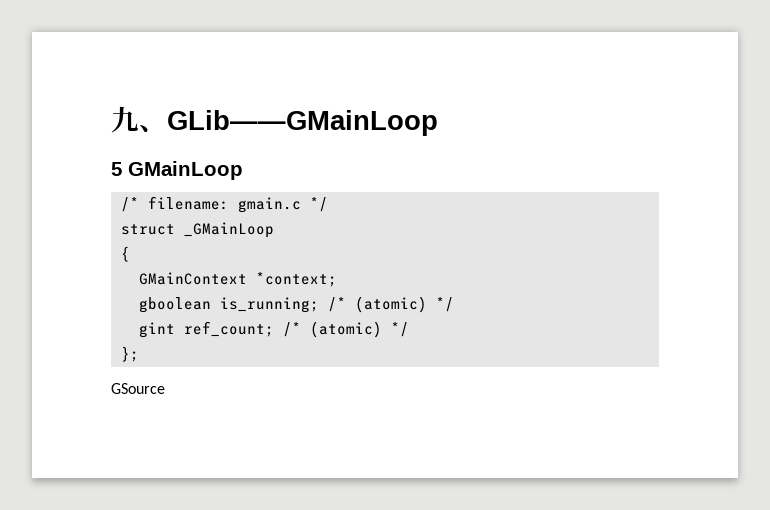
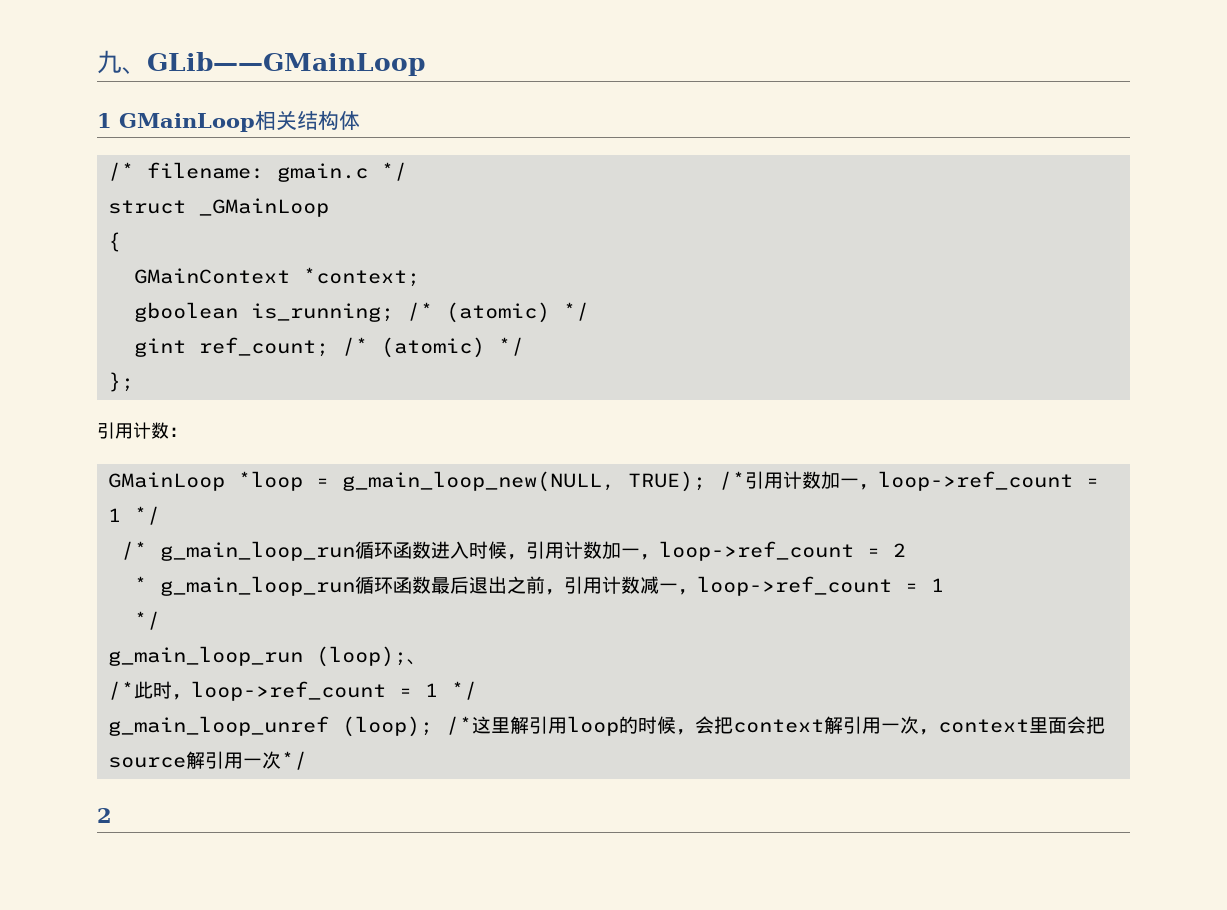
[111,161,243,180] 5 GMainLoop -> [97,110,360,132] 1 GMainLoop相关结构体
[111,383,165,394] GSource -> [97,422,187,439] [107,471,1099,492] [107,506,160,525] [120,541,906,561] [133,576,944,596] [133,611,160,630] [107,646,426,667] [107,681,477,701] [107,716,1105,737] [107,751,307,770] [97,808,112,823] 引用计数： // GMainLoop *loop = g_main_loop_new(NULL, TRUE); /*引用计数加一，loop->ref_count = 1 */ // /* g_main_loop_run循环函数进入时候，引用计数加一，loop->ref_count = 2 // * g_main_loop_run循环函数最后退出之前，引用计数减一，loop->ref_count = 1 // */ // g_main_loop_run (loop);、 // /*此时，loop->ref_count = 1 */ // g_main_loop_unref (loop); /*这里解引用loop的时候，会把context解引用一次，context里面会把source解引用一次*/ // 2

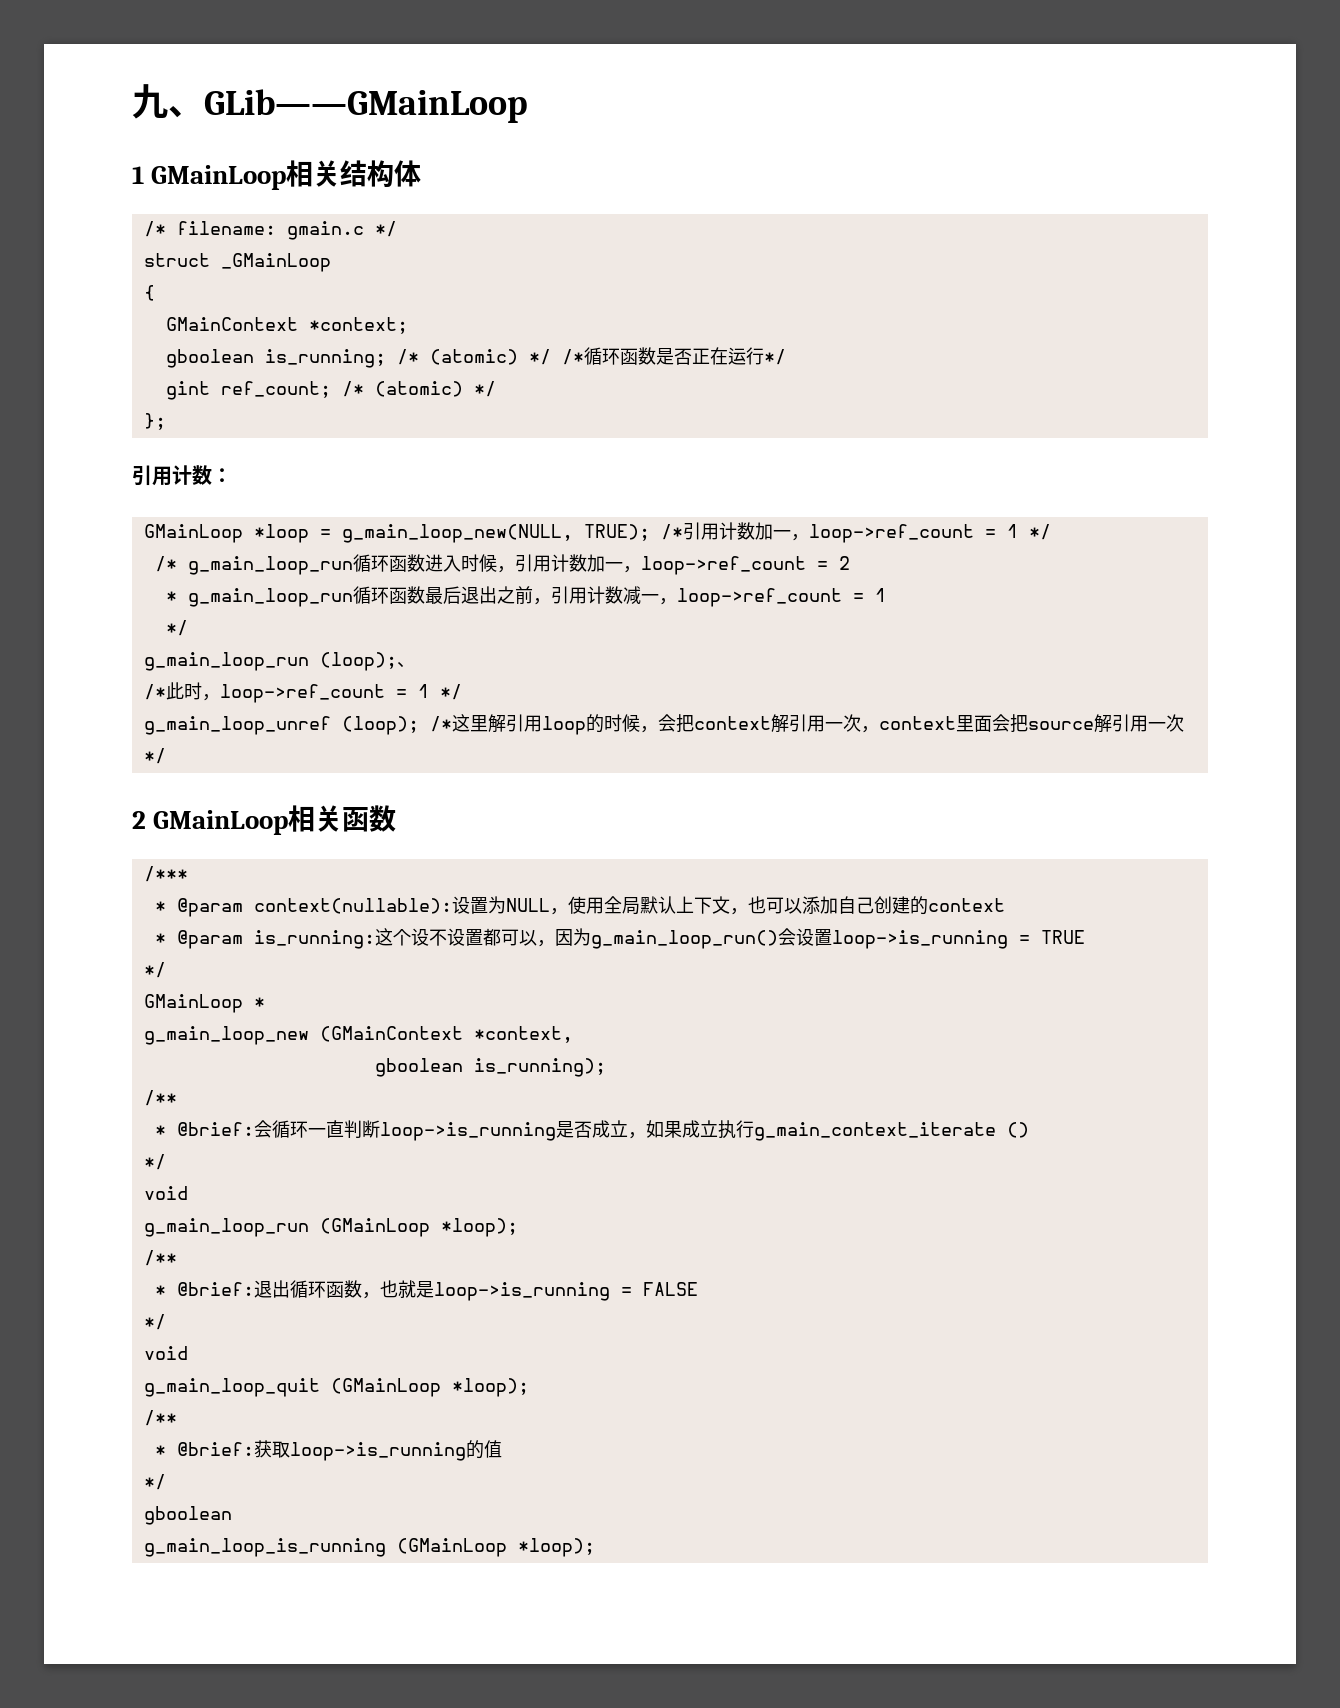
(589, 311) none -> [562,347,786,365] /*循环函数是否正在运行*/
(112, 815) none -> [153,805,397,835] [144,866,188,882] [155,896,1005,917] [155,928,1085,949] [144,962,166,978] [144,994,265,1013] [144,1026,573,1045] [375,1058,606,1077] [144,1090,177,1106] [155,1120,1029,1141] [144,1154,166,1170] [144,1186,188,1200] [144,1218,518,1237] [144,1250,177,1266] [155,1280,698,1301] [144,1314,166,1330] [144,1346,188,1360] [144,1378,529,1397] [144,1410,177,1426] [155,1440,502,1461] [144,1474,166,1490] [144,1506,232,1525] [144,1538,595,1557] GMainLoop相关函数 // /*** // * @param context(nullable):设置为NULL，使用全局默认上下文，也可以添加自己创建的context // * @param is_running:这个设不设置都可以，因为g_main_loop_run()会设置loop->is_running = TRUE // */ // GMainLoop * // g_main_loop_new (GMainContext *context, // gboolean is_running); // /** // * @brief:会循环一直判断loop->is_running是否成立，如果成立执行g_main_context_iterate () // */ // void // g_main_loop_run (GMainLoop *loop); // /** // * @brief:退出循环函数，也就是loop->is_running = FALSE // */ // void // g_main_loop_quit (GMainLoop *loop); // /** // * @brief:获取loop->is_running的值 // */ // gboolean // g_main_loop_is_running (GMainLoop *loop);

